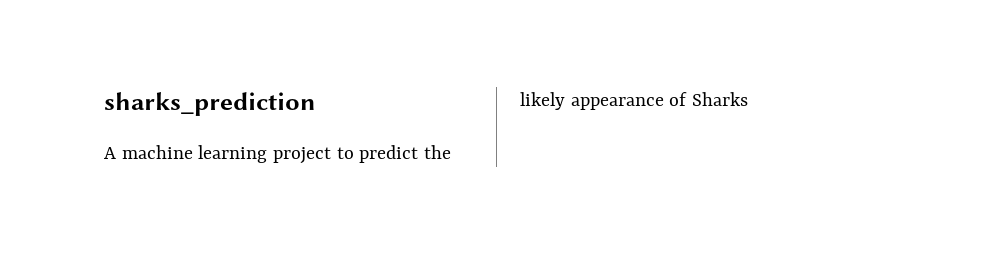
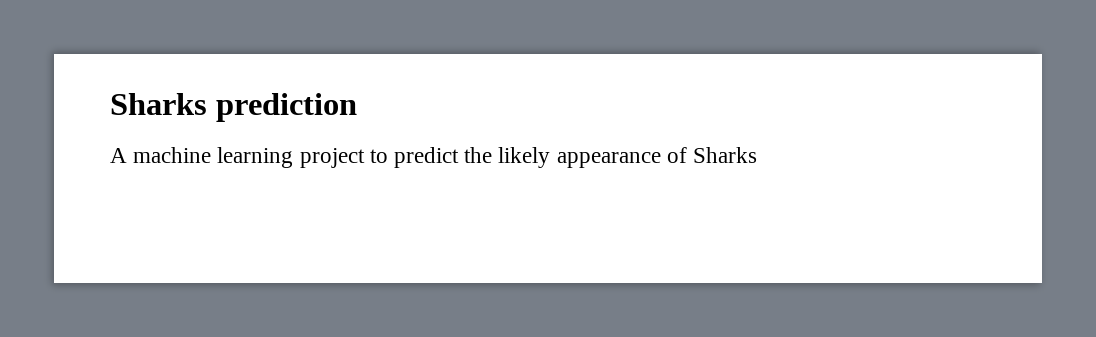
[104,92,316,116] sharks_prediction -> [110,93,357,122] Sharks prediction

